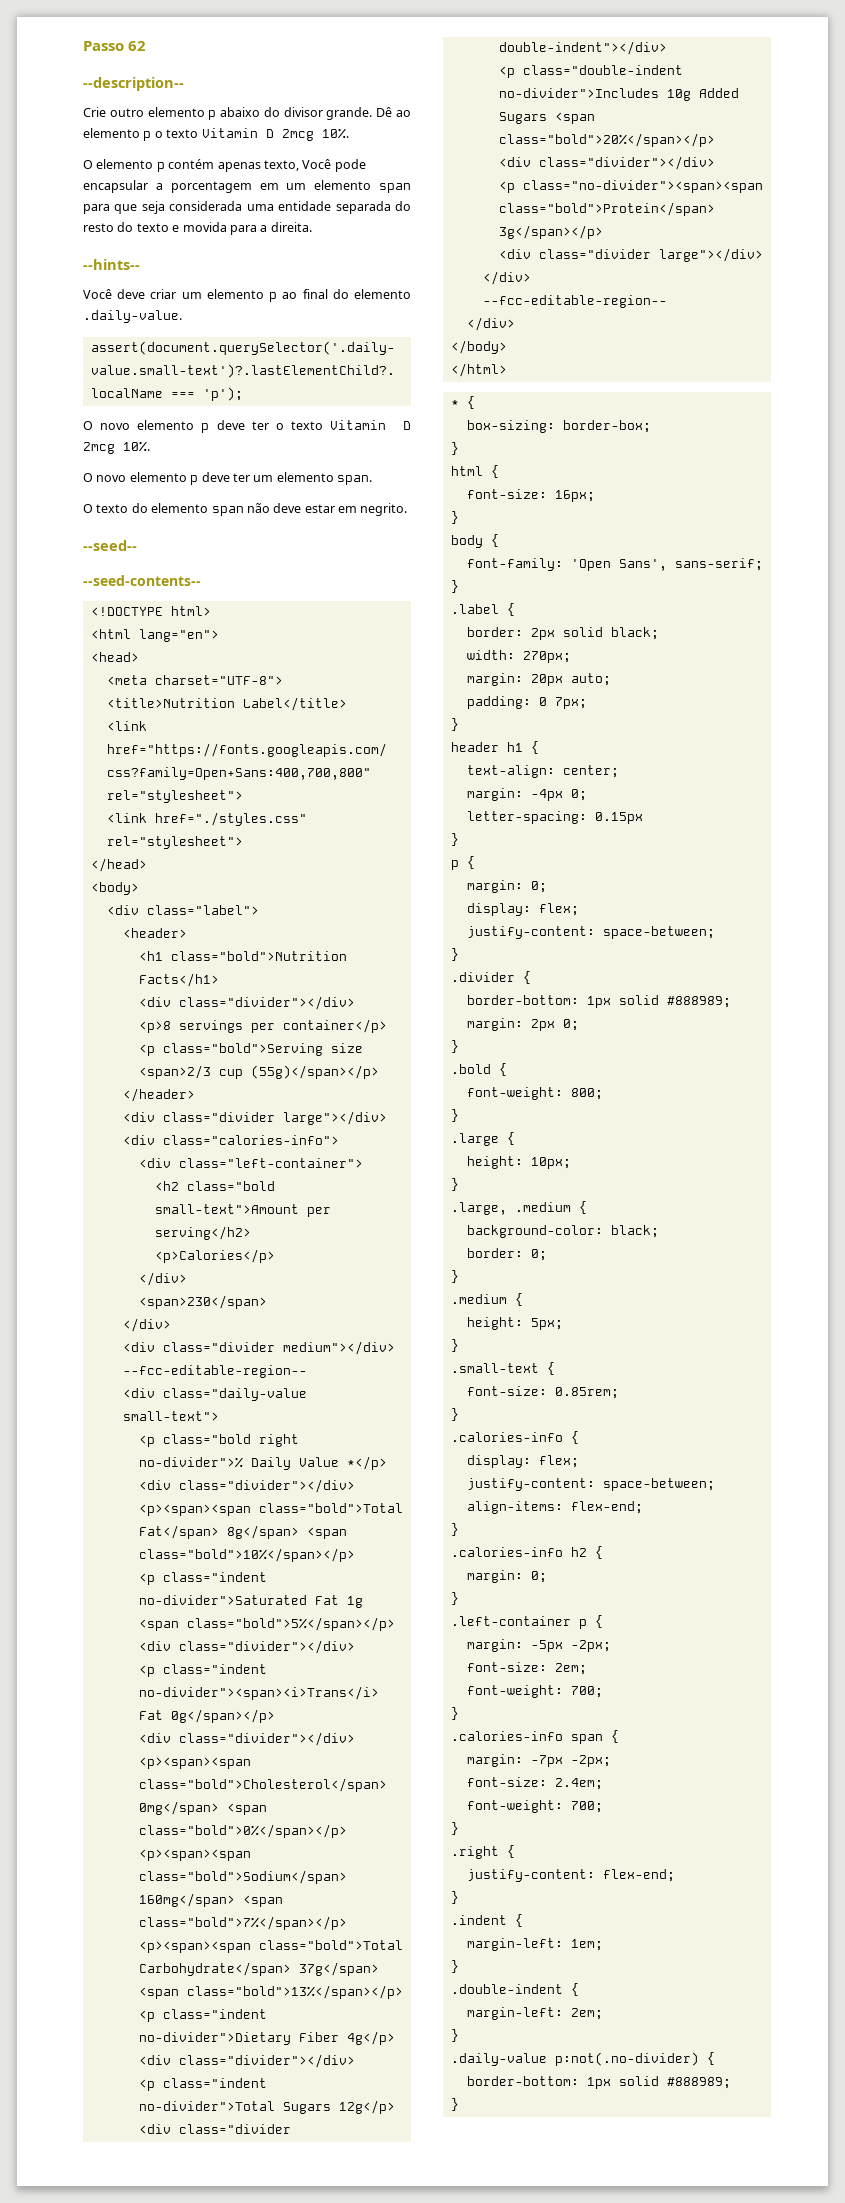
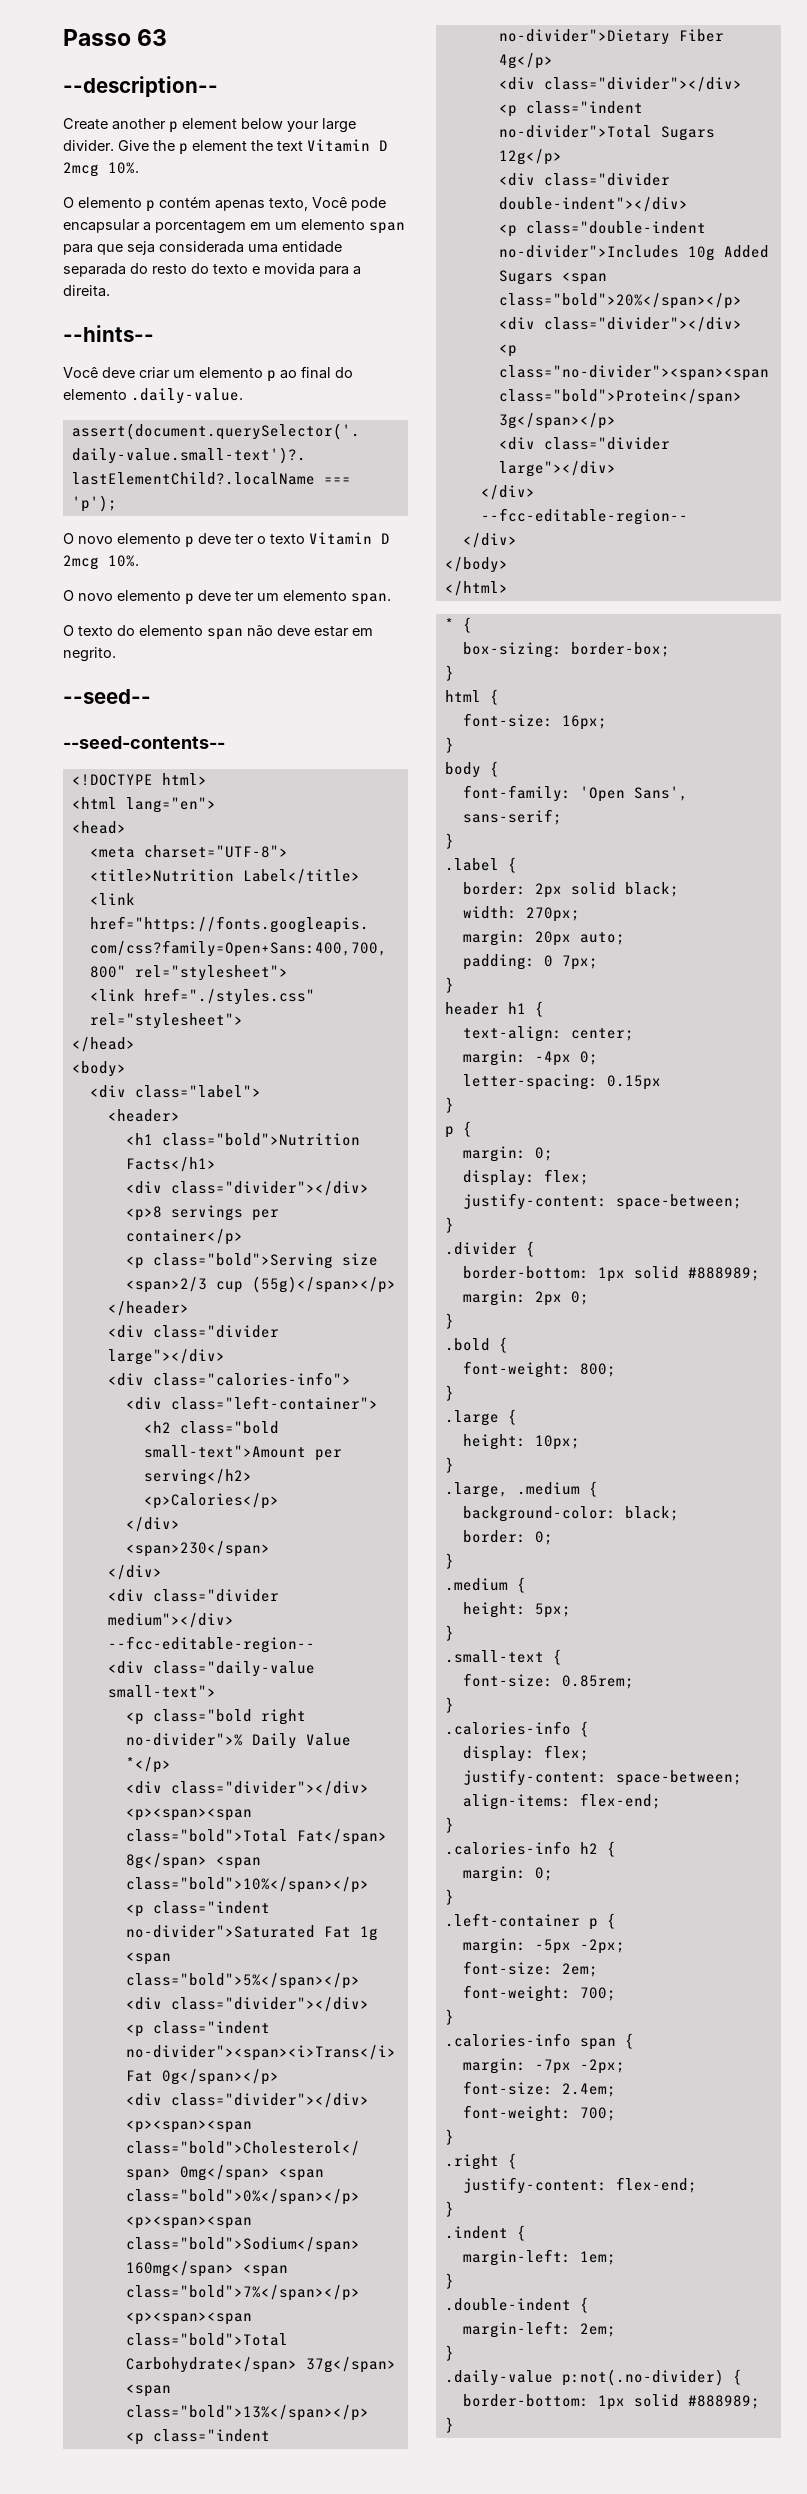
[128,41,147,51] 62 -> [137,29,168,46] 63
[83,107,411,120] [83,128,199,141] Crie outro elemento p abaixo do divisor grande. Dê ao elemento p o texto -> [63,118,356,133] [63,140,303,155] Create another p element below your large divider. Give the p element the text

